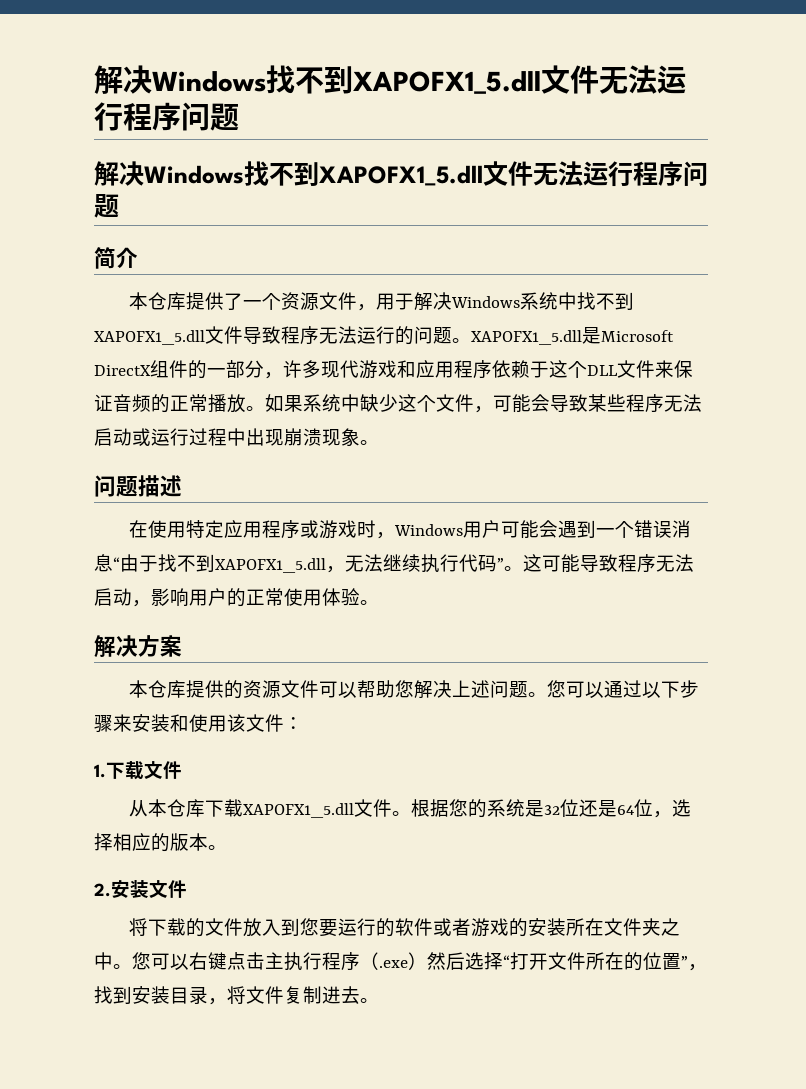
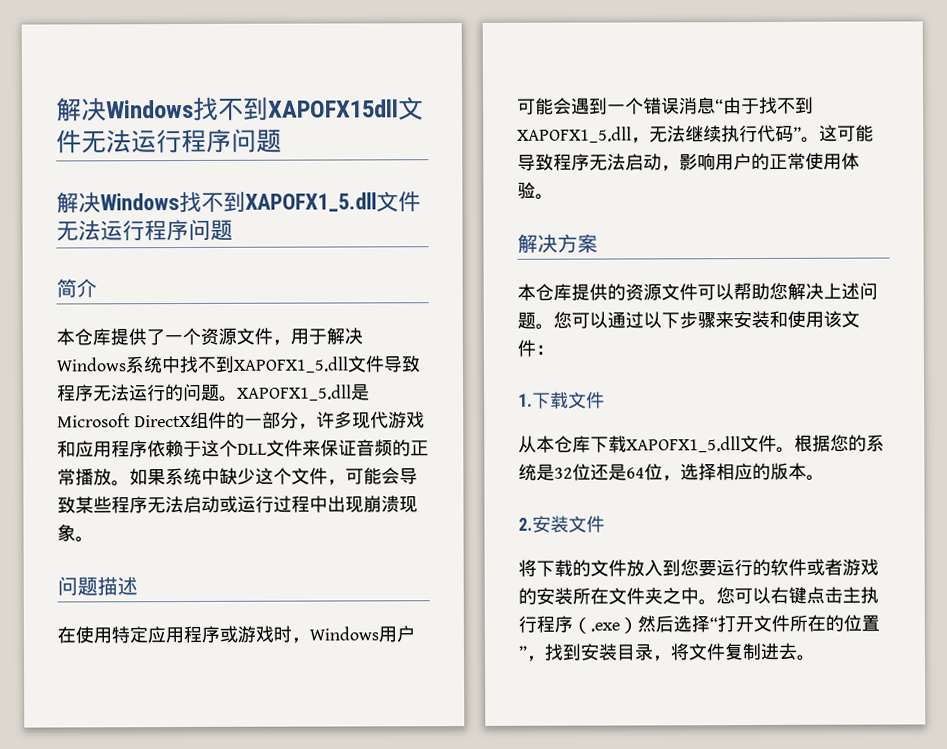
[94,65,541,94] 解决Windows找不到XAPOFX1_5.dll -> [56,96,399,122] 解决Windows找不到XAPOFX15dll

